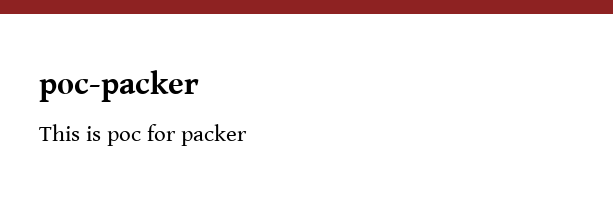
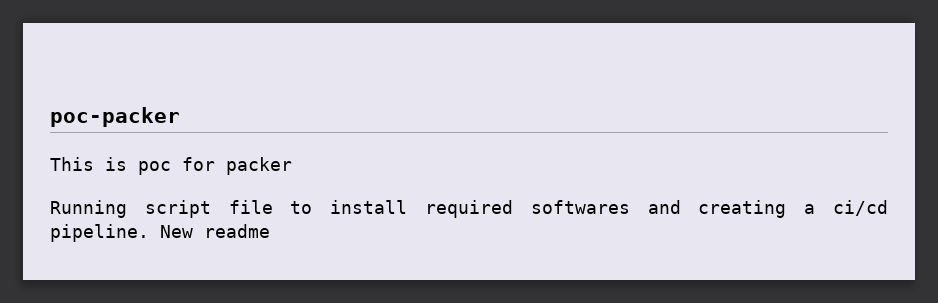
(248, 135) none -> [50,200,888,218] [50,224,270,242] // Running script file to install required softwares and creating a ci/cd pipeline. New readme

